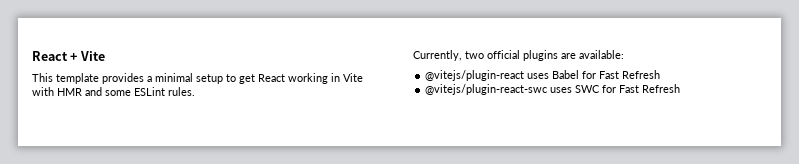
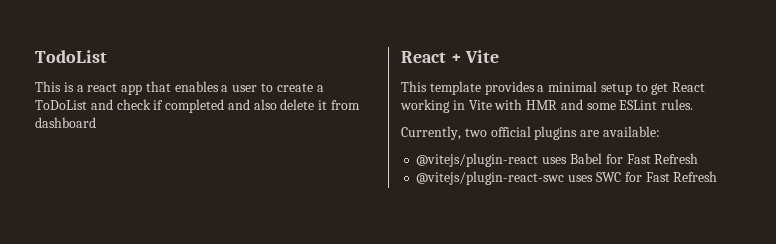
(32, 56) none -> [35,50,107,63] [35,81,324,95] [35,99,361,113] [35,117,96,128] TodoList // This is a react app that enables a user to create a ToDoList and check if completed and also delete it from dashboard //

